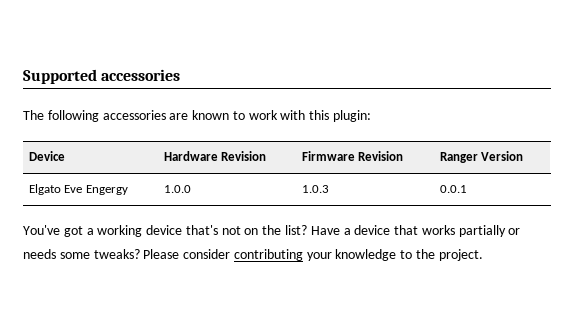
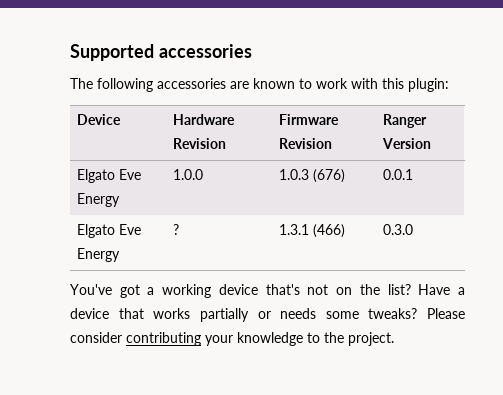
[85,185,128,195] Engergy -> [77,193,121,207] Energy
(329, 189) none -> [313,169,346,183] (676)
(467, 189) none -> [77,224,142,238] [77,248,121,262] [173,224,180,235] [279,224,346,238] [383,224,414,235] // Elgato Eve Energy | ? | 1.3.1 (466) | 0.3.0

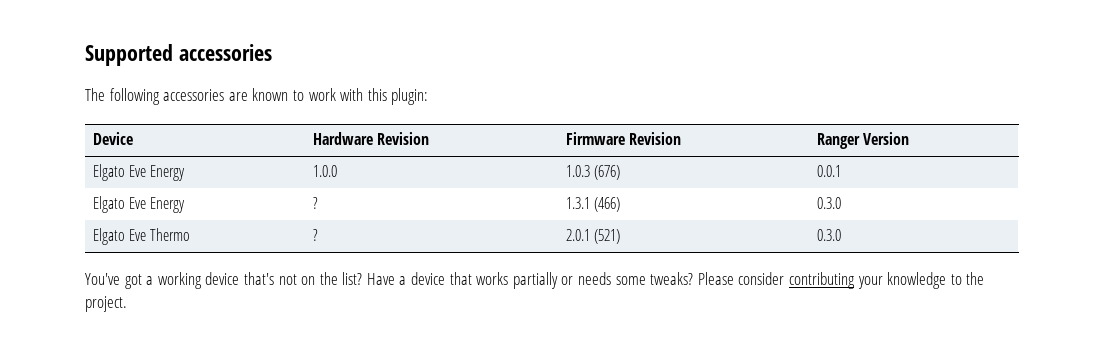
(414, 229) none -> [93,228,191,245] [313,229,319,241] [566,229,621,244] [817,229,842,241] // Elgato Eve Thermo | ? | 2.0.1 (521) | 0.3.0

